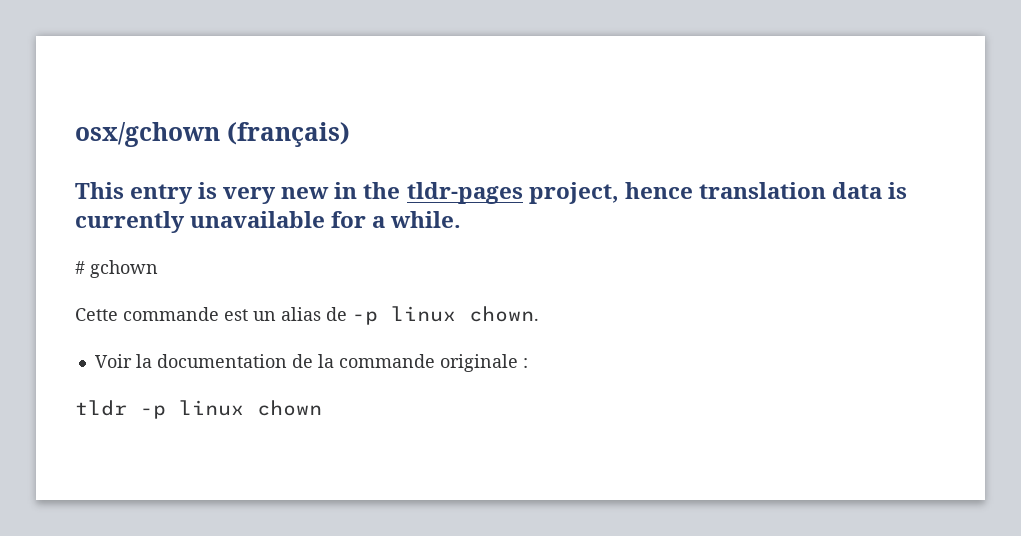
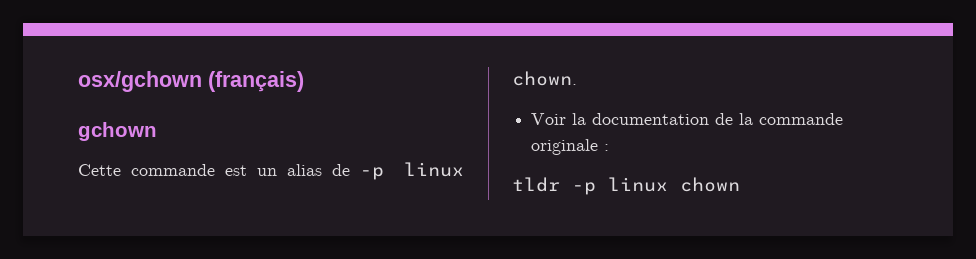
[75,182,907,204] [75,211,462,233] [75,261,85,274] This entry is very new in the tldr-pages project, hence translation data is currently unavailable for a while. // # -> (304, 81) none

